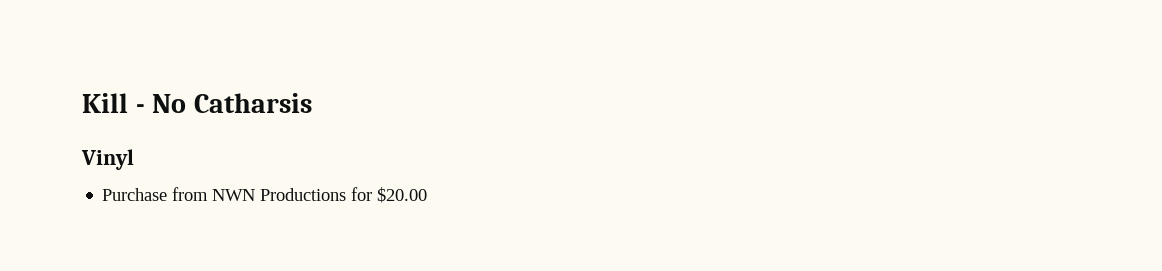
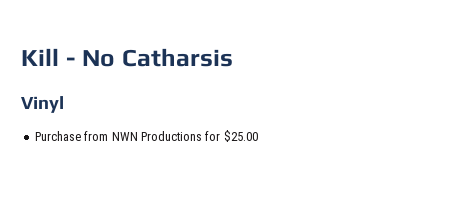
[377,187,428,203] $20.00 -> [223,130,258,142] $25.00

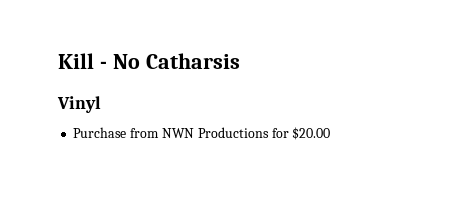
[223,130,258,142] $25.00 -> [292,127,331,140] $20.00

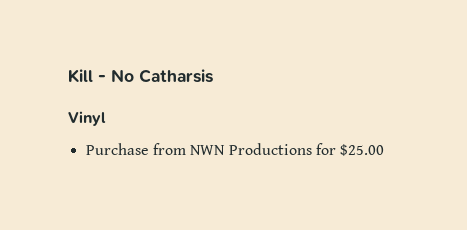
[292,127,331,140] $20.00 -> [340,144,385,156] $25.00

